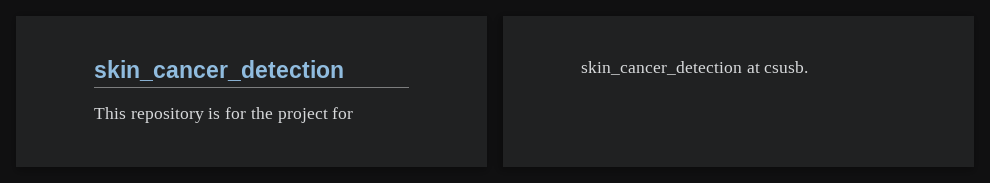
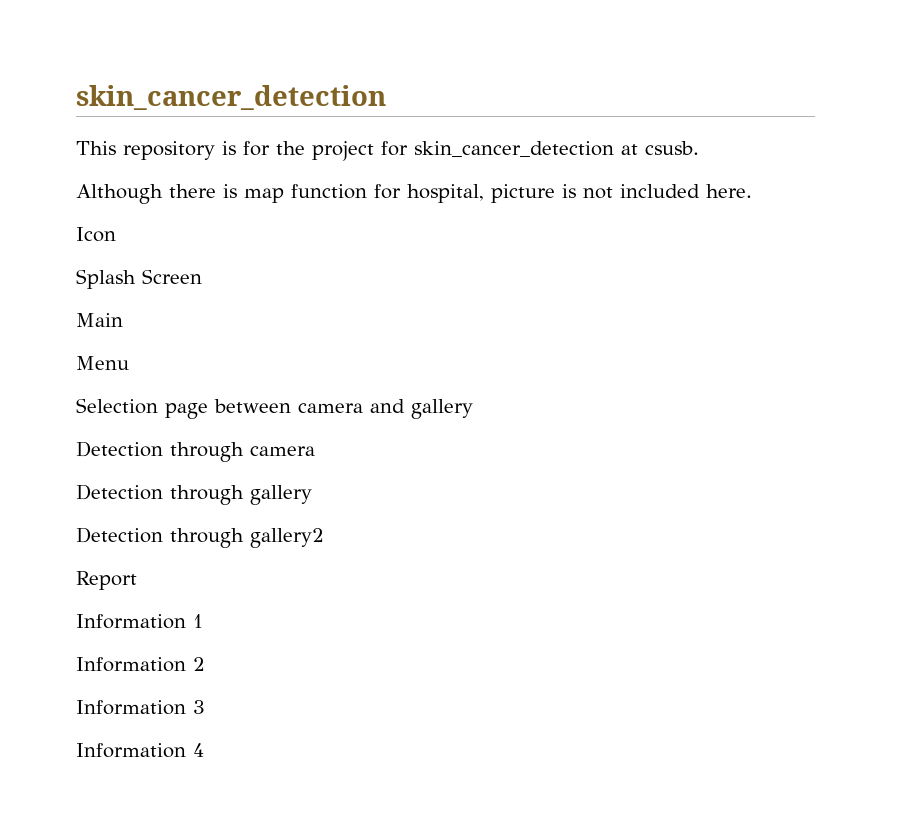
(809, 67) none -> [76,184,752,204] [76,227,116,242] [76,269,202,289] [76,313,123,327] [76,356,129,370] [76,398,473,419] [76,441,315,462] [76,484,312,505] [76,527,324,548] [76,571,137,590] [76,614,203,629] [76,657,205,672] [76,700,205,715] [76,743,204,758] // Although there is map function for hospital, picture is not included here. // Icon // Splash Screen // Main // Menu // Selection page between camera and gallery // Detection through camera // Detection through gallery // Detection through gallery2 // Report // Information 1 // Information 2 // Information 3 // Information 4

